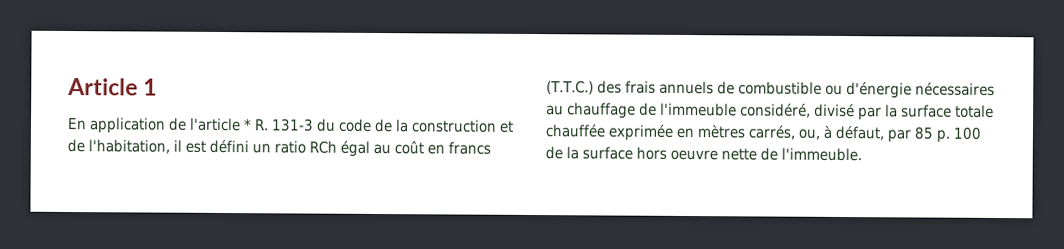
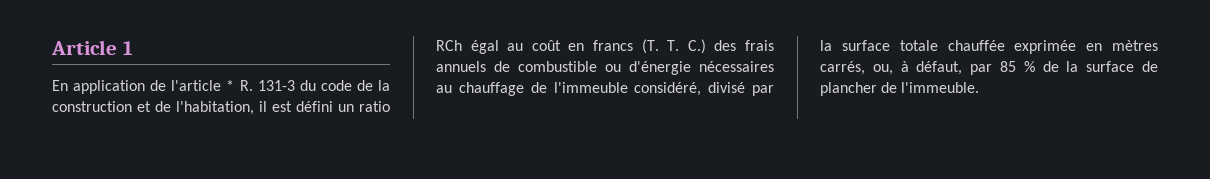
[546,80,594,95] (T.T.C.) -> [641,39,706,54] (T. T. C.)
[936,126,981,143] p. 100 -> [1023,61,1035,72] %
[636,146,757,161] hors oeuvre nette -> [1142,61,1158,72] [820,82,877,96] de plancher

